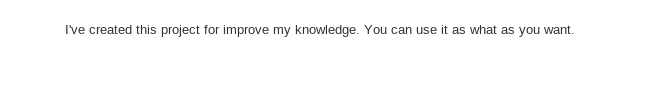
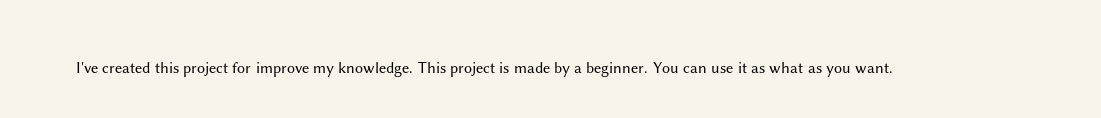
(361, 31) none -> [417,61,649,77] This project is made by a beginner.

